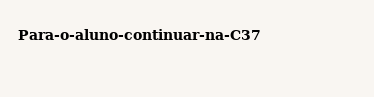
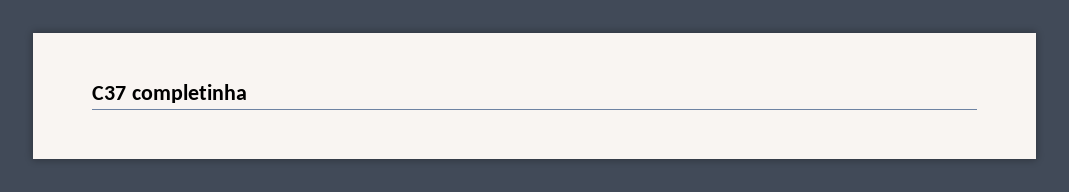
[18,29,261,40] Para-o-aluno-continuar-na-C37 -> [92,84,247,103] C37 completinha

